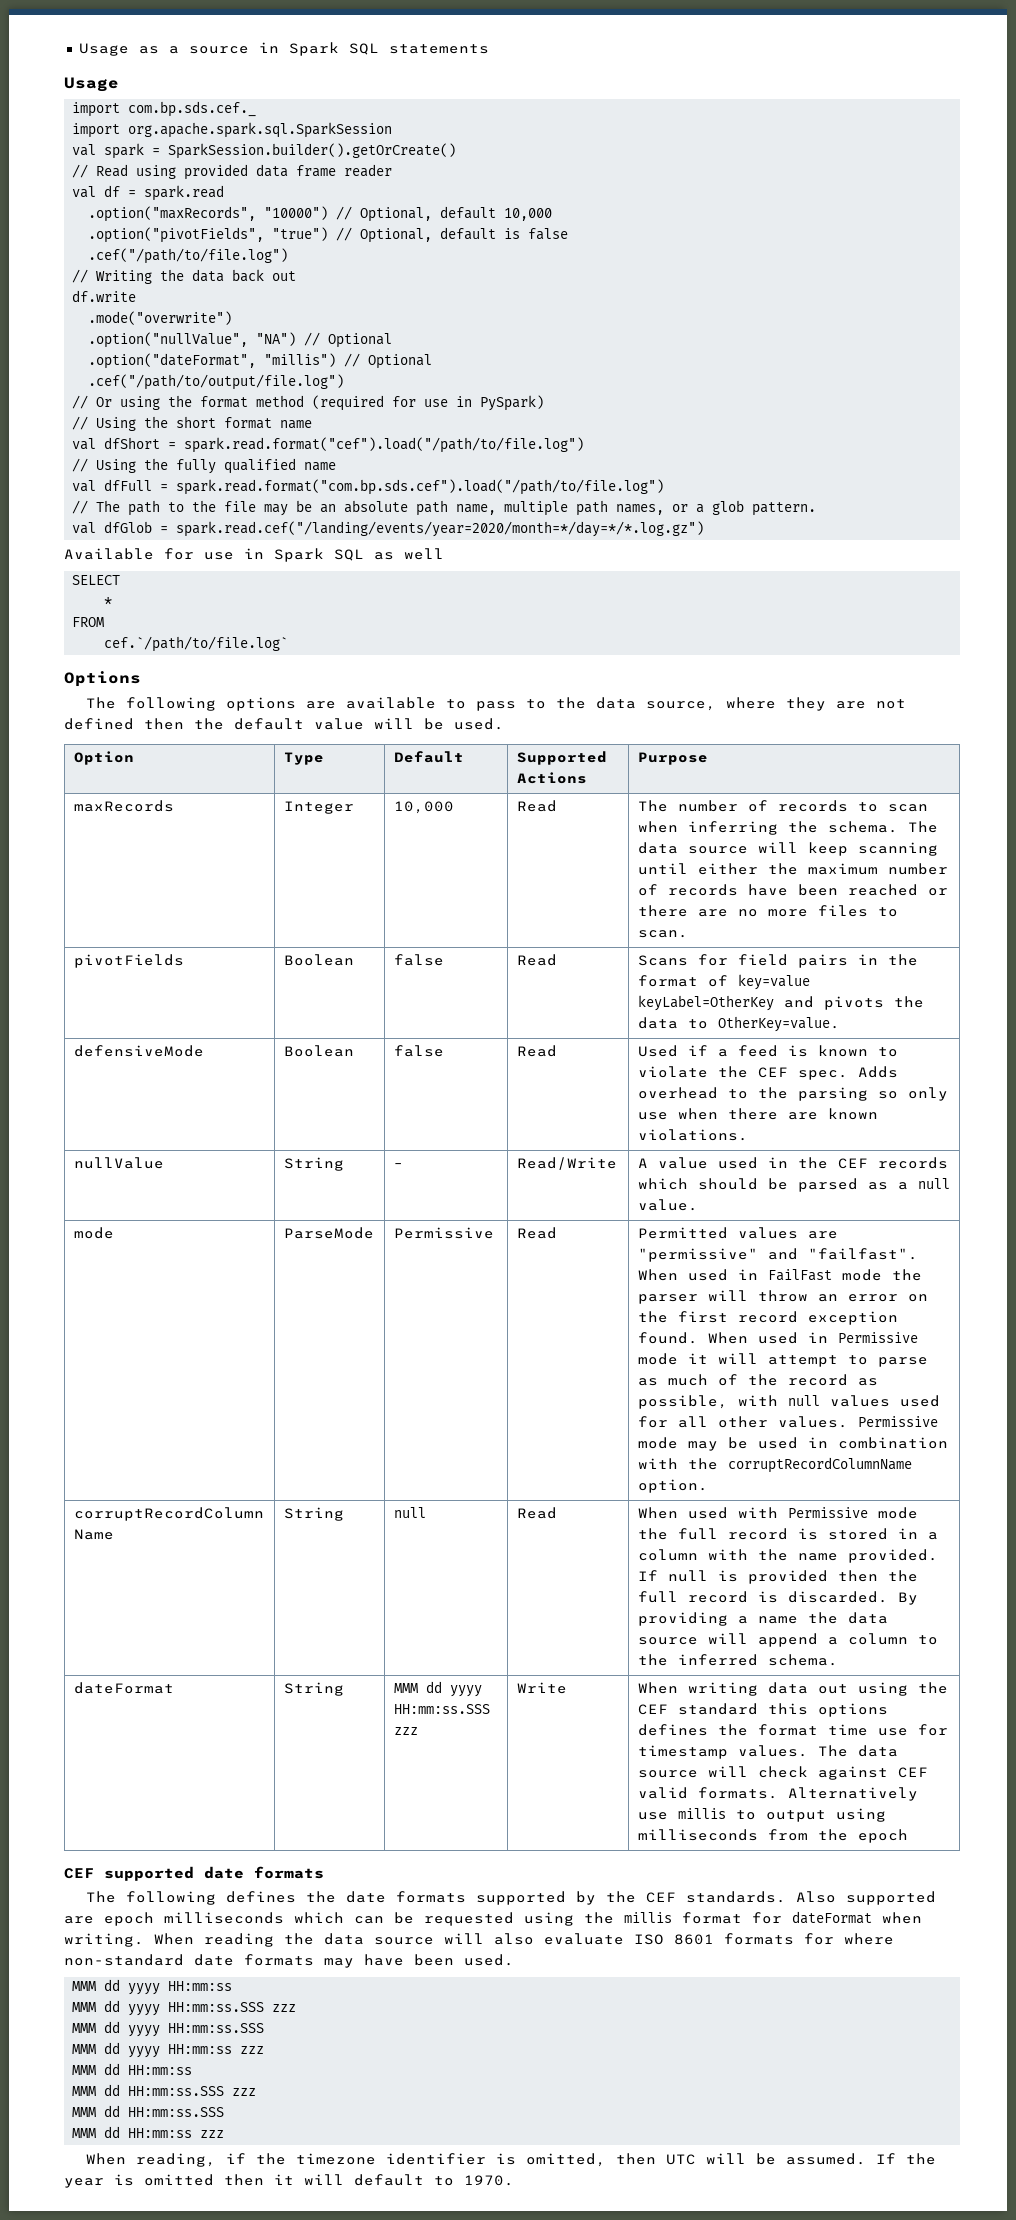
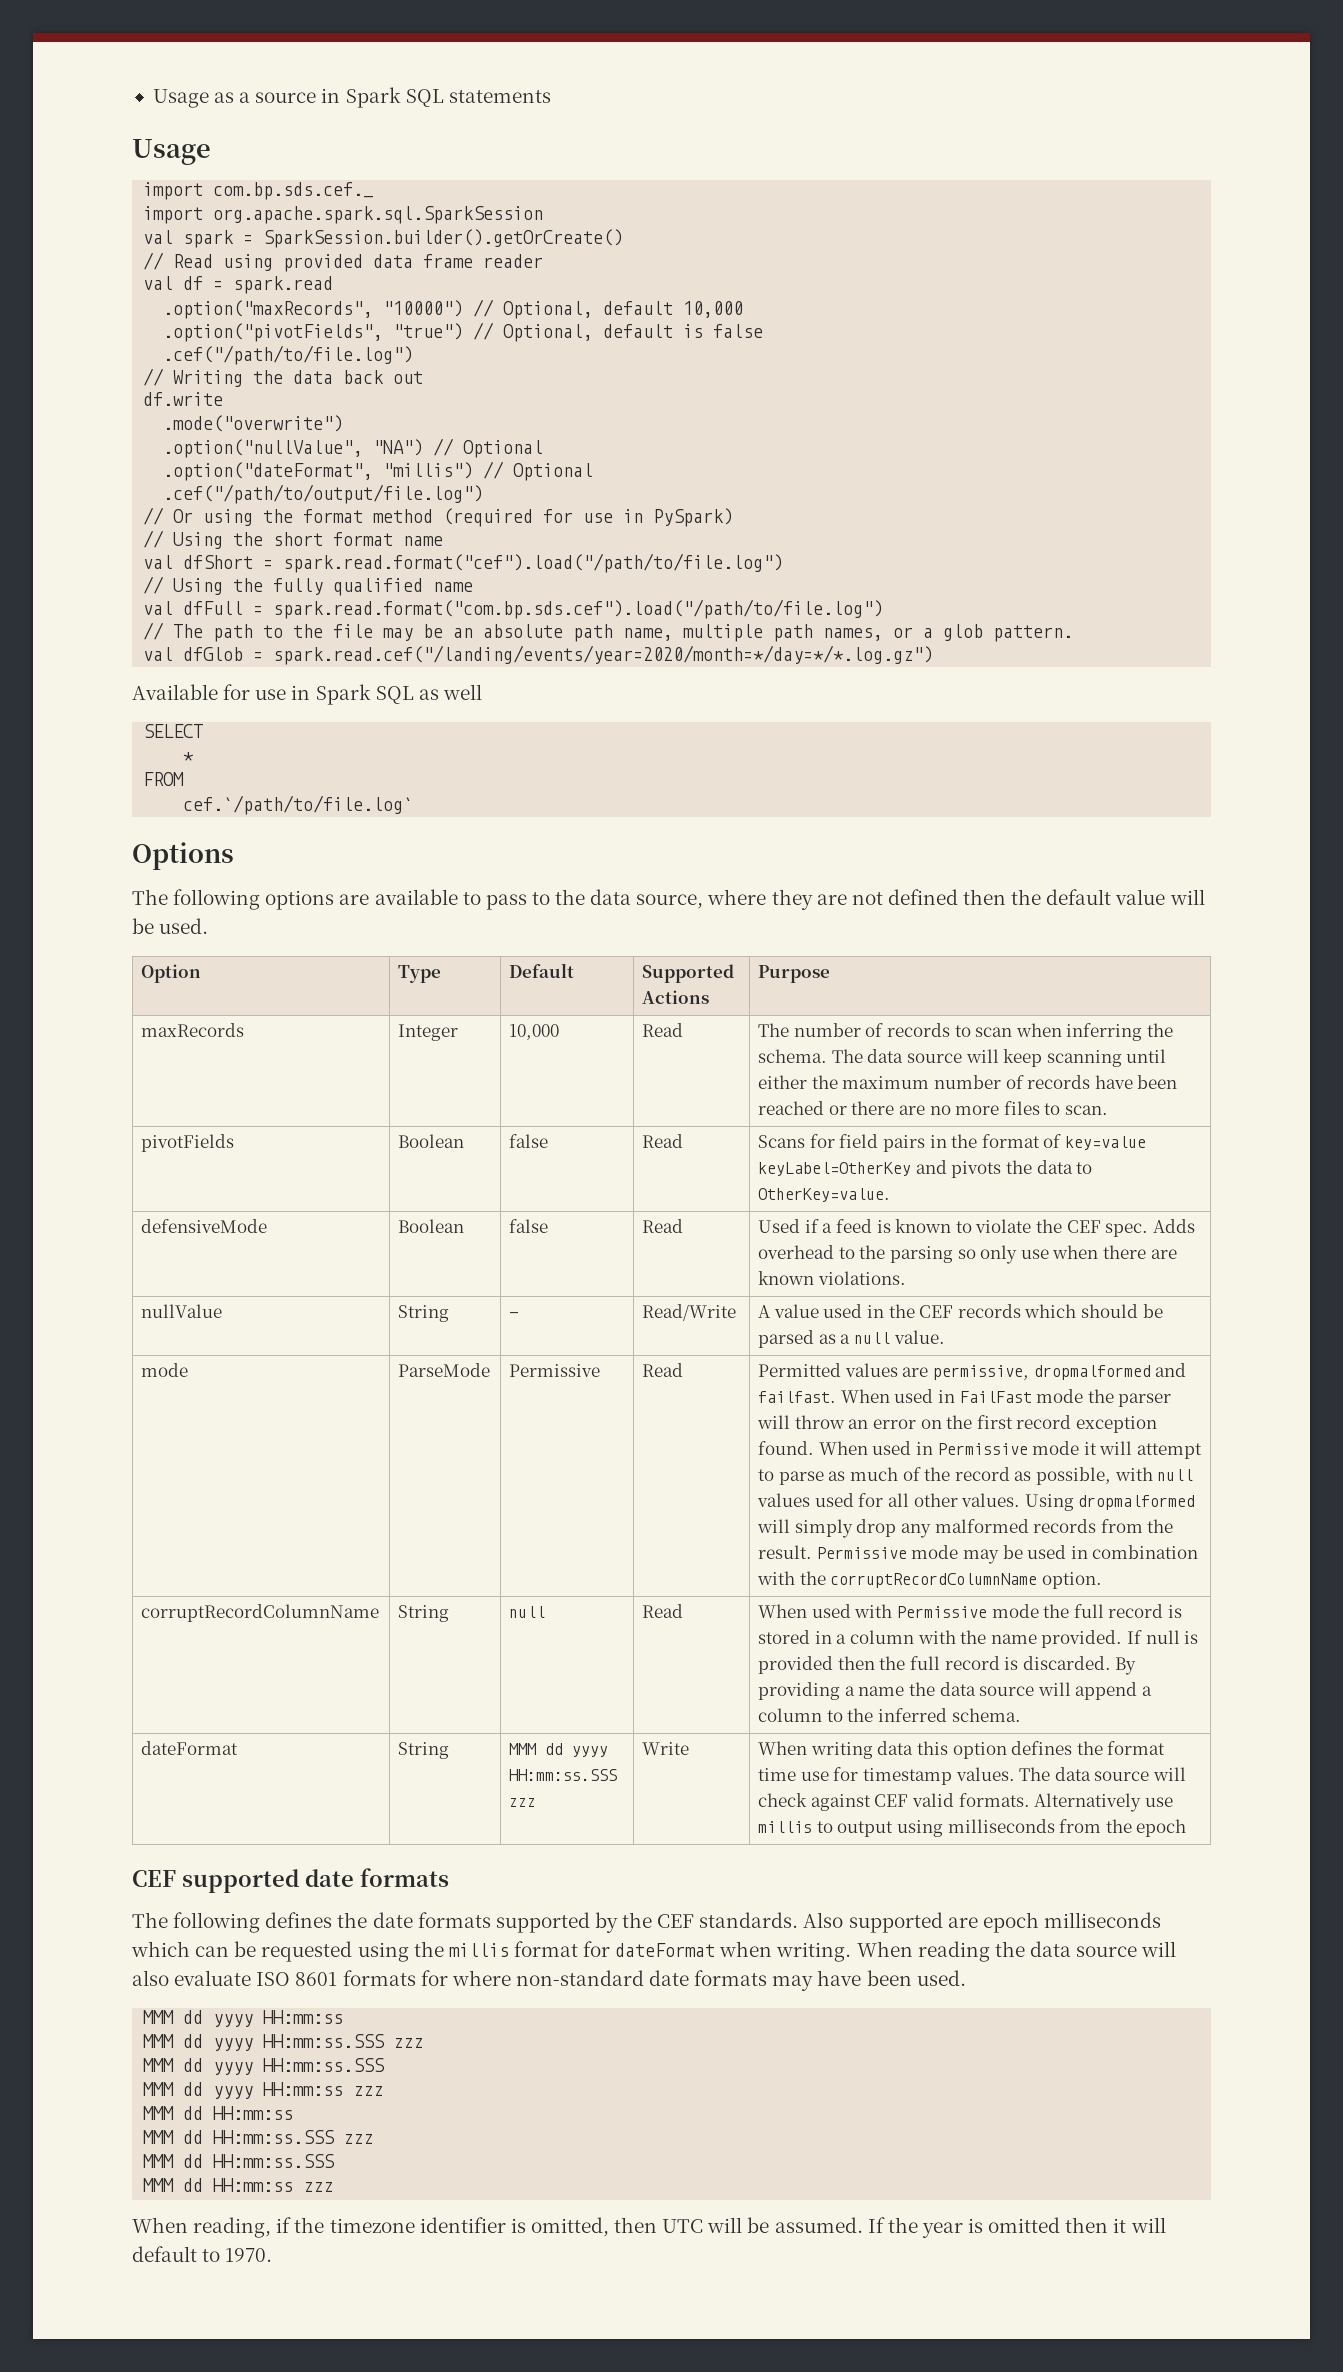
[637,1248,918,1262] "permissive" and "failfast". -> [933,1363,1187,1380] [758,1391,837,1403] permissive, dropmalformed and failfast.
(848, 1422) none -> [1024,1494,1196,1511] [757,1519,1174,1538] [758,1545,813,1559] Using dropmalformed will simply drop any malformed records from the result.
[817,1682,948,1696] [637,1703,888,1717] out using the CEF standard this options -> [917,1741,1007,1759] this option

